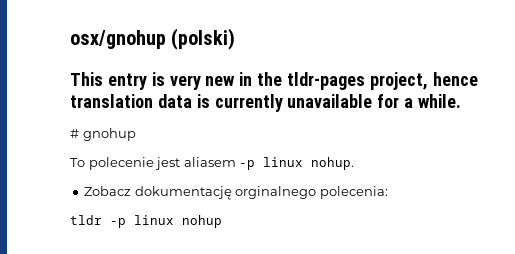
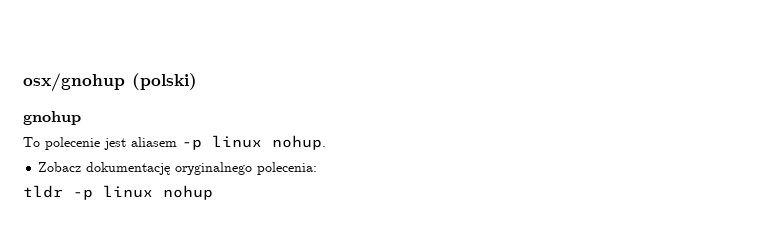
[70,72,478,90] [70,94,462,112] [70,129,79,138] This entry is very new in the tldr-pages project, hence translation data is currently unavailable for a while. // # -> (197, 81) none
[235,186,317,199] orginalnego -> [175,162,253,175] oryginalnego

